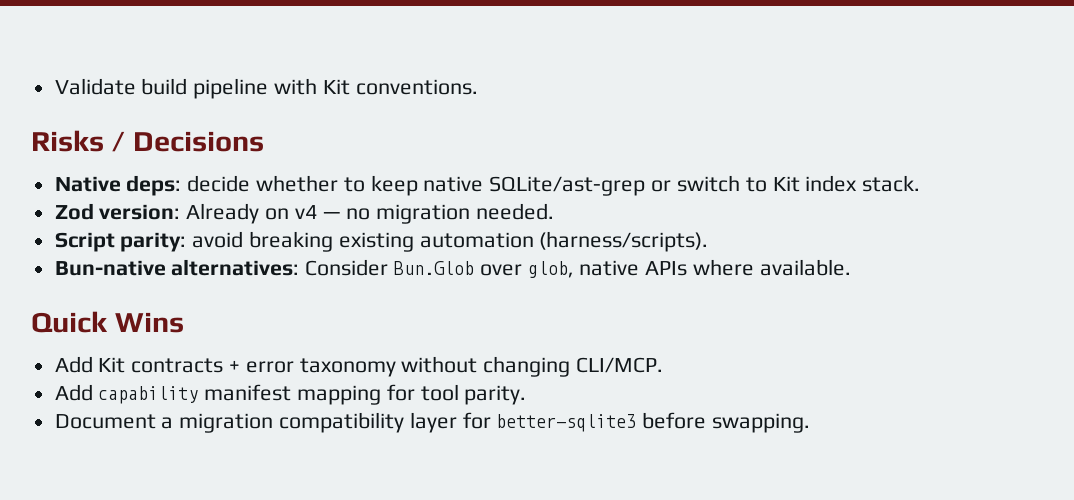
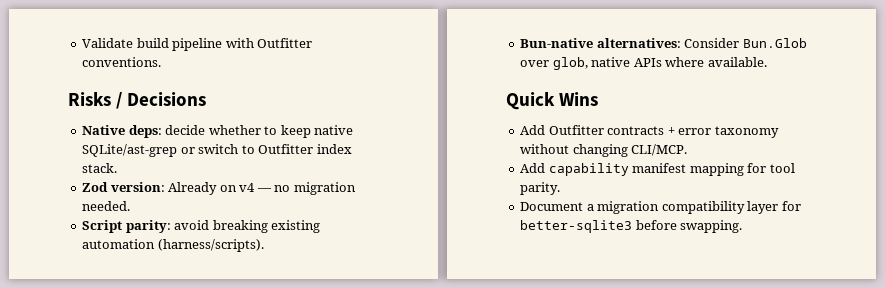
[322,79,350,95] Kit -> [257,38,313,48] Outfitter
[772,176,800,192] Kit -> [258,144,314,154] Outfitter
[98,357,126,373] Kit -> [548,125,604,135] Outfitter

